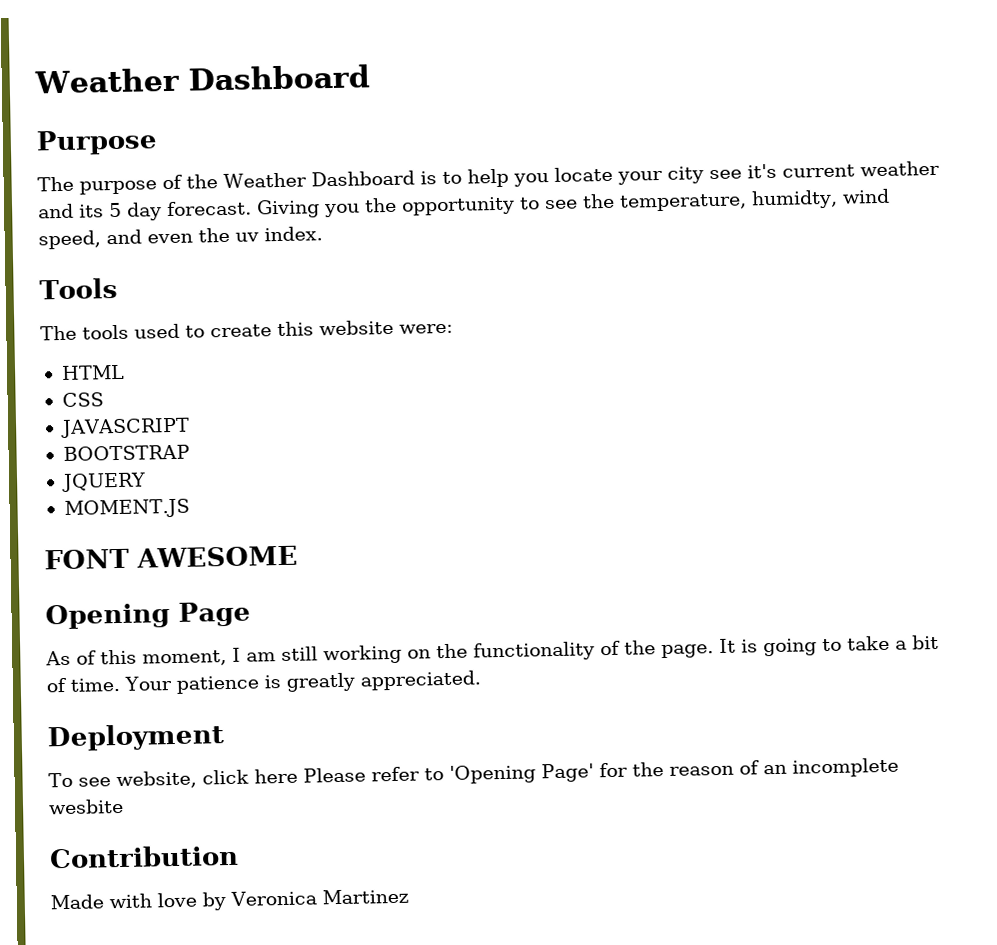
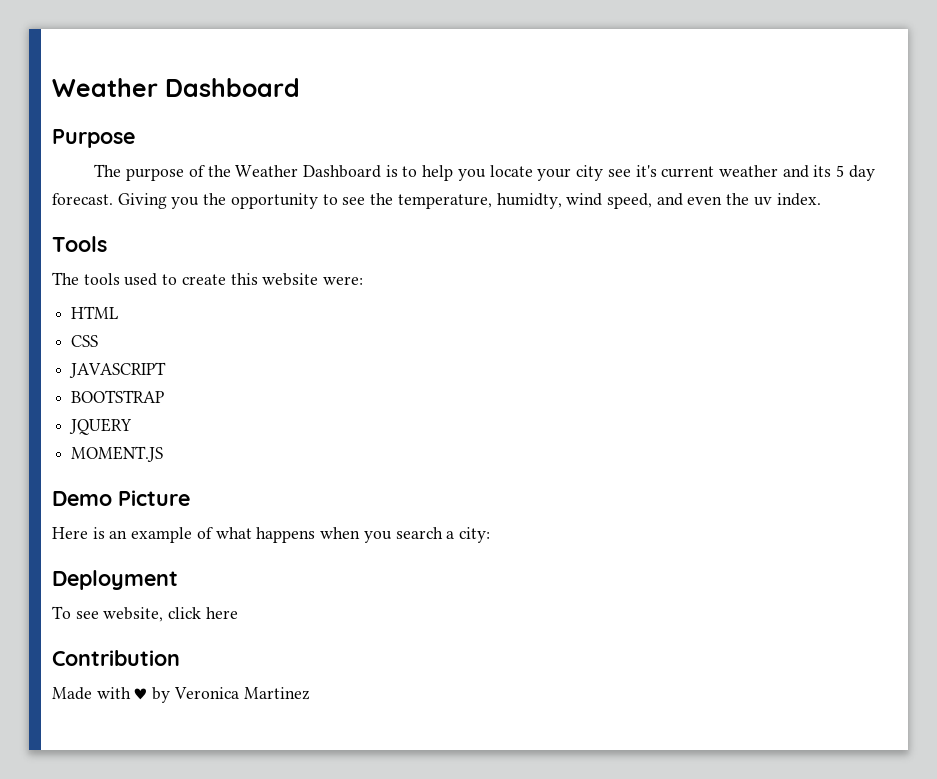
[44,545,298,570] [45,601,251,630] [45,634,939,667] [46,670,481,694] FONT AWESOME // Opening Page // As of this moment, I am still working on the functionality of the page. It is going to take a bit of time. Your patience is greatly appreciated. -> [52,490,190,506] [52,527,490,543] Demo Picture // Here is an example of what happens when you search a city:
[302,757,899,784] [48,798,124,815] Please refer to 'Opening Page' for the reason of an incomplete wesbite -> (238, 613) none
[157,892,197,908] love -> [134,688,148,700] ♥

